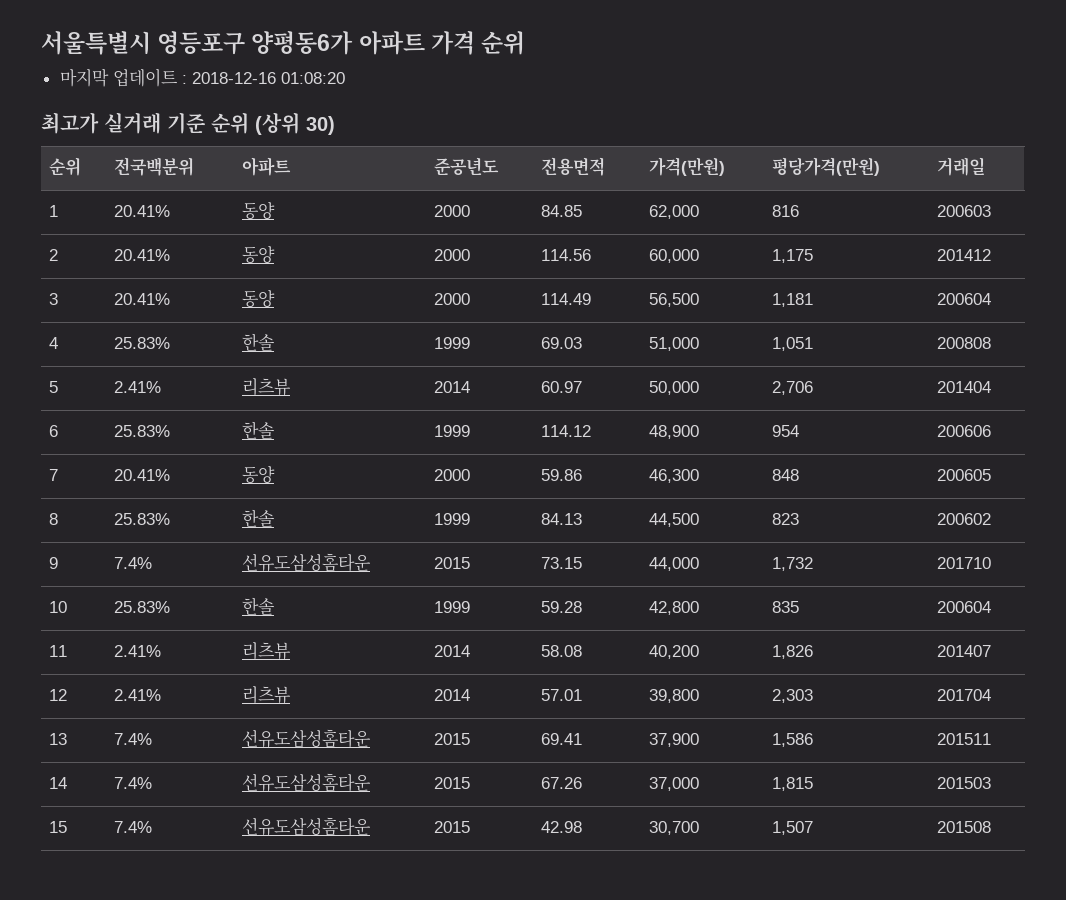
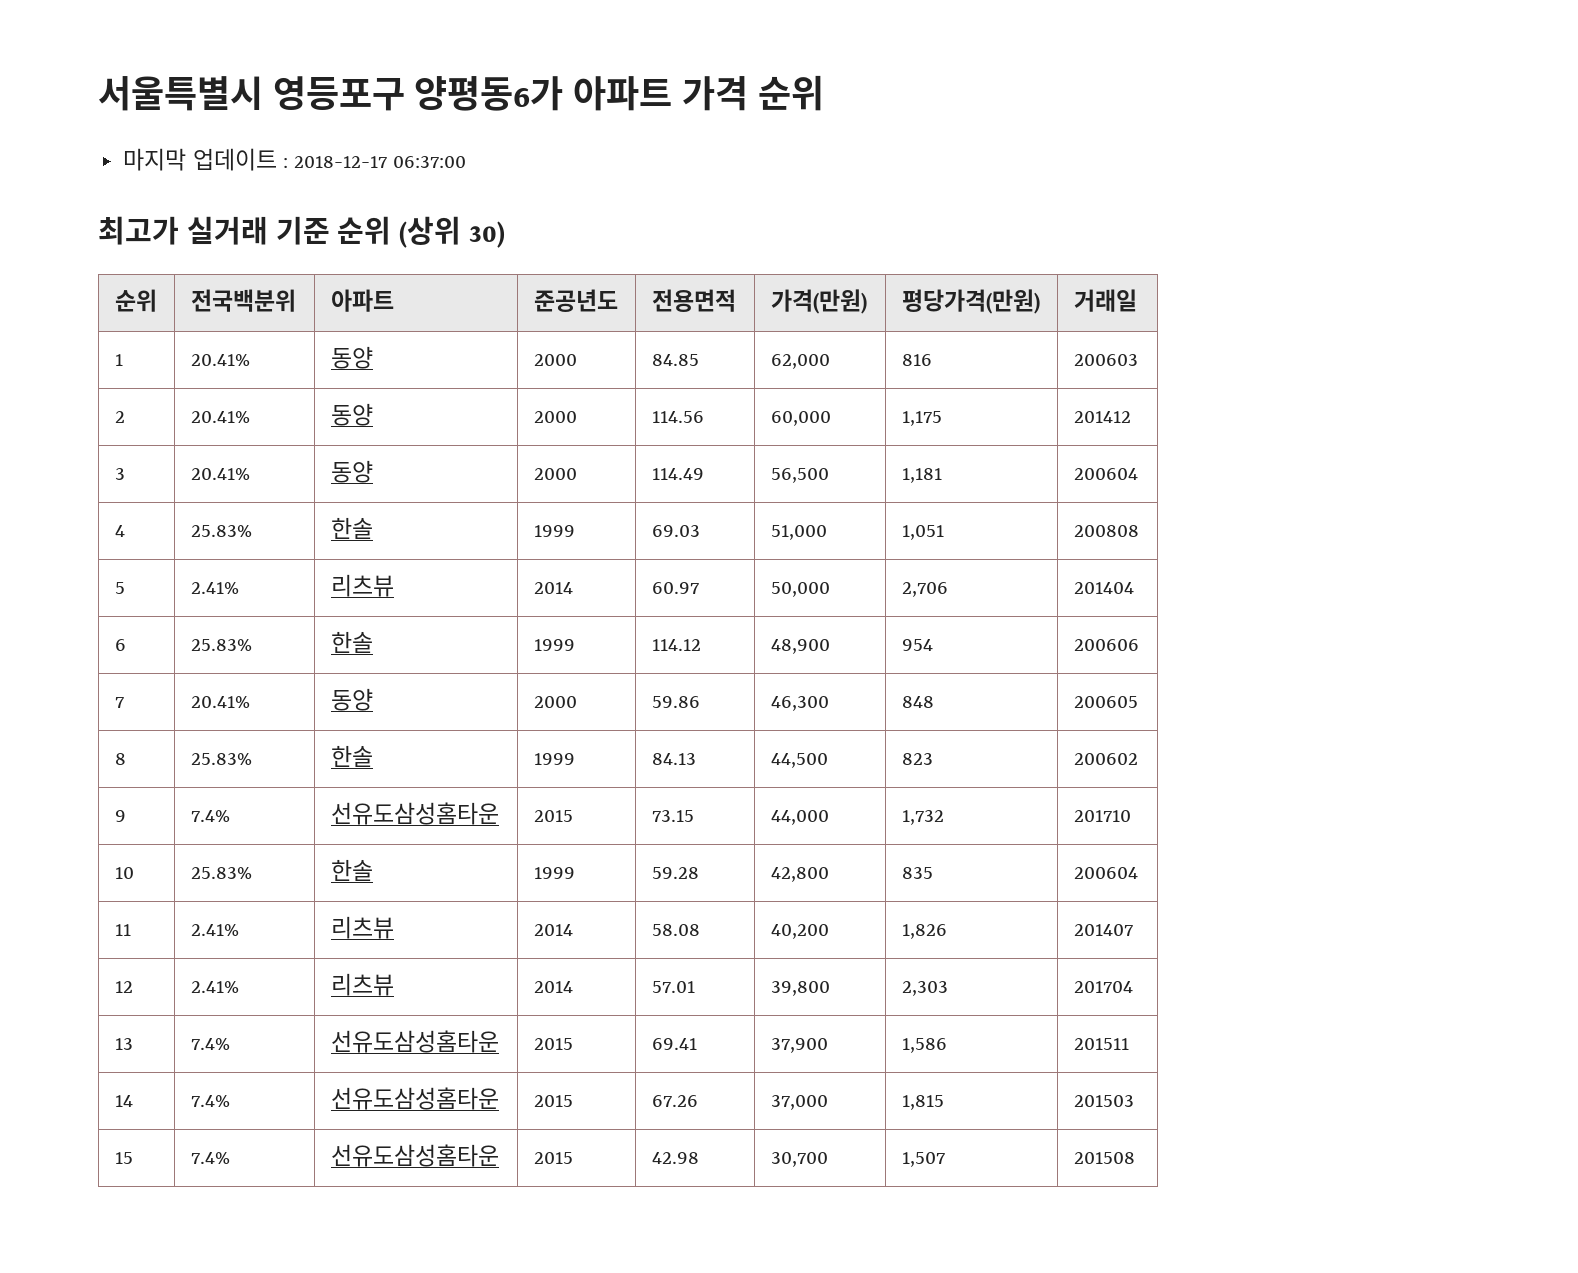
[191,72,345,84] 2018-12-16 01:08:20 -> [293,156,467,168] 2018-12-17 06:37:00

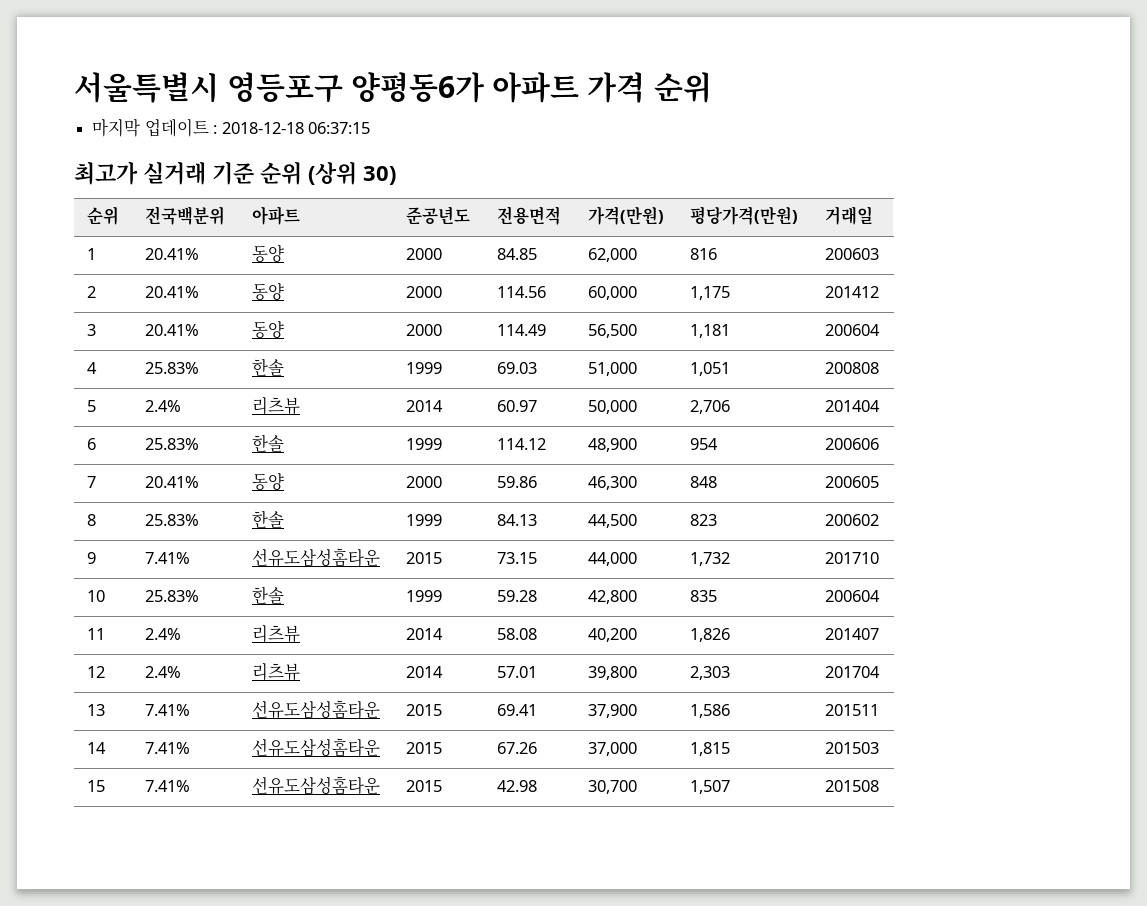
[293,156,467,168] 2018-12-17 06:37:00 -> [221,122,370,134] 2018-12-18 06:37:15
[190,582,239,594] 2.41% -> [144,400,181,412] 2.4%
[190,810,230,822] 7.4% -> [144,552,190,564] 7.41%
[190,924,239,936] 2.41% -> [144,628,181,640] 2.4%
[190,981,239,993] 2.41% -> [144,666,181,678] 2.4%
[190,1038,230,1050] 7.4% -> [144,704,190,716] 7.41%
[190,1095,230,1107] 7.4% -> [144,742,190,754] 7.41%
[190,1152,230,1164] 7.4% -> [144,780,190,792] 7.41%

